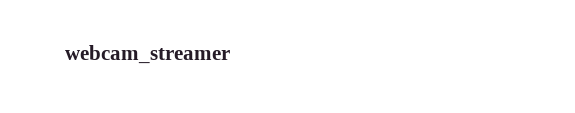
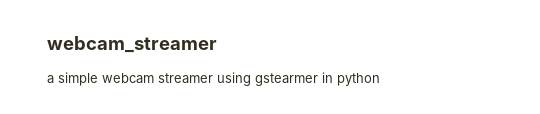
(230, 54) none -> [47,72,380,86] // a simple webcam streamer using gstearmer in python

